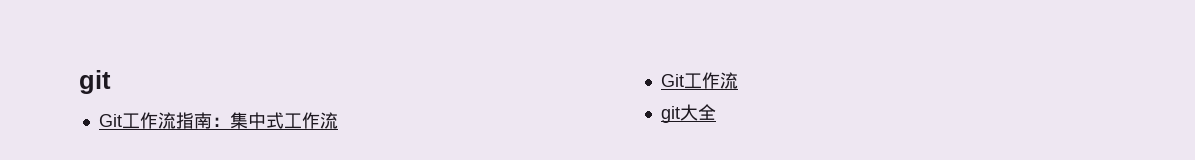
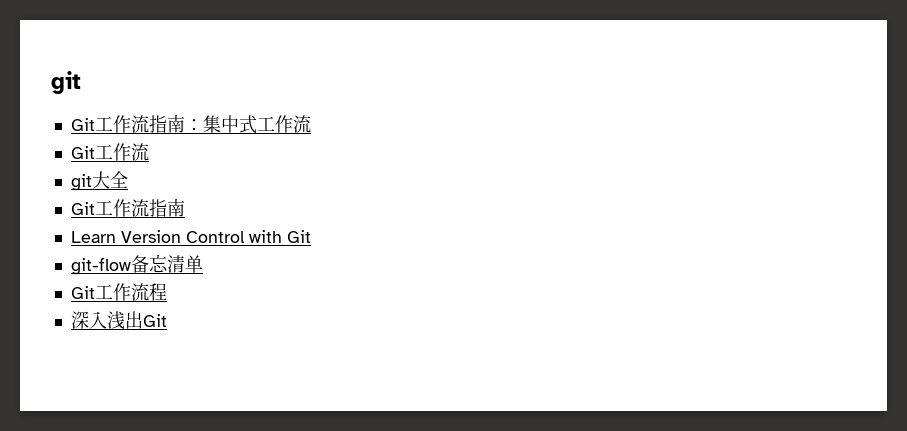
(716, 112) none -> [70,198,185,217] [70,230,311,243] [70,254,203,275] [70,283,167,301] [70,311,167,330] // Git工作流指南 // Learn Version Control with Git // git-flow备忘清单 // Git工作流程 // 深入浅出Git

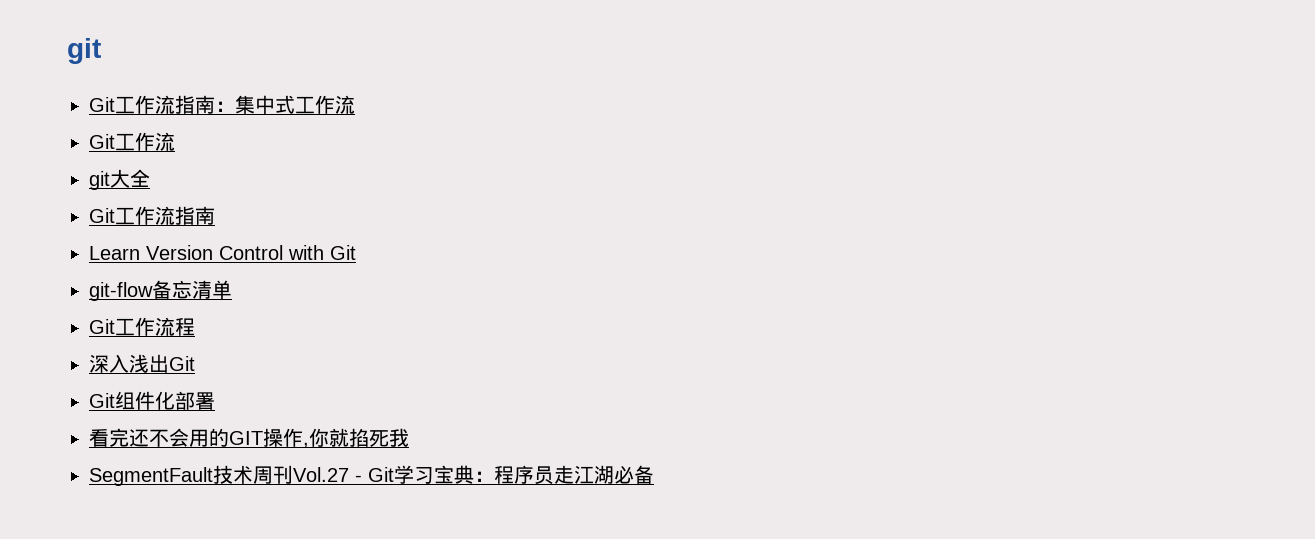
(167, 320) none -> [89,391,215,410] [89,428,409,448] [89,465,654,486] // Git组件化部署 // 看完还不会用的GIT操作,你就掐死我 // SegmentFault技术周刊Vol.27 - Git学习宝典：程序员走江湖必备

